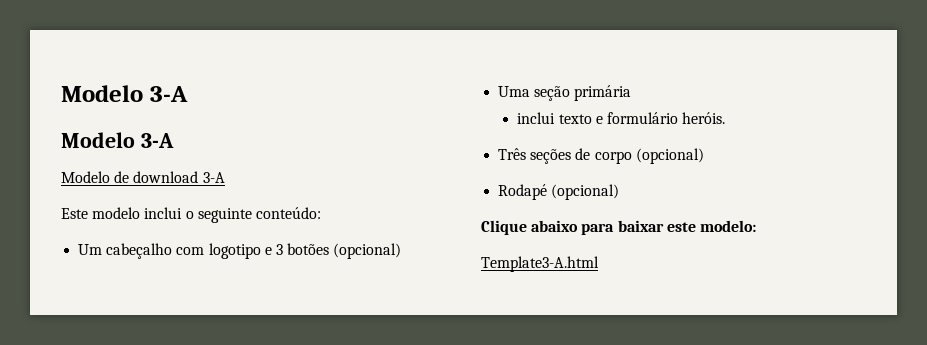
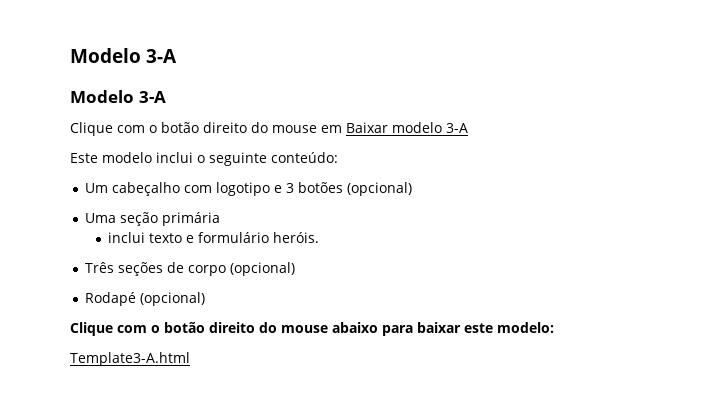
[61,171,199,183] Modelo de download -> [70,122,442,136] Clique com o botão direito do mouse em Baixar modelo
(527, 227) none -> [117,322,328,333] com o botão direito do mouse

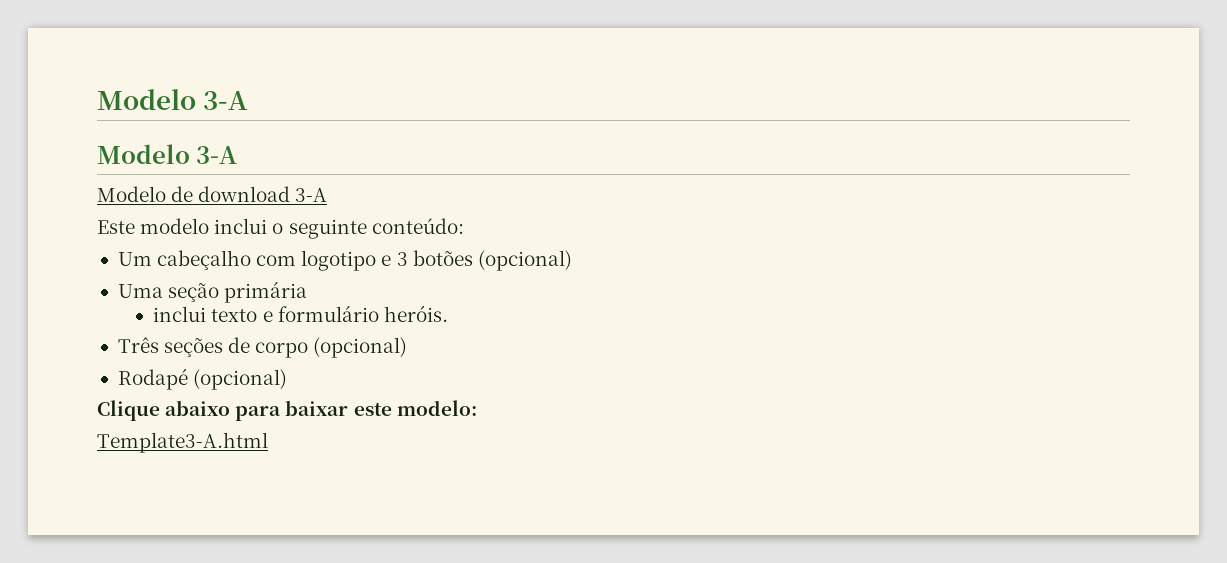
[70,122,442,136] Clique com o botão direito do mouse em Baixar modelo -> [97,186,291,202] Modelo de download
[117,322,328,333] com o botão direito do mouse -> (160, 410) none

